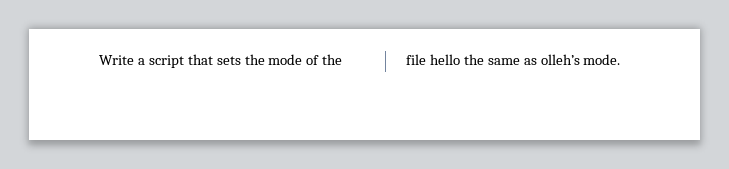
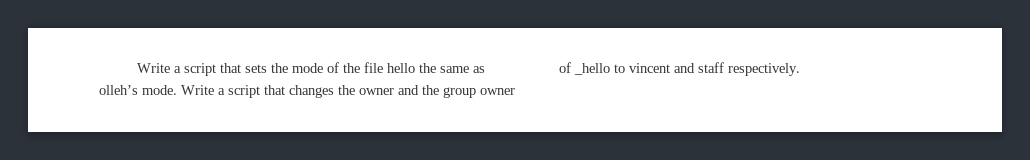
(621, 59) none -> [181,85,515,98] [559,62,800,76] Write a script that changes the owner and the group owner of _hello to vincent and staff respectively.

